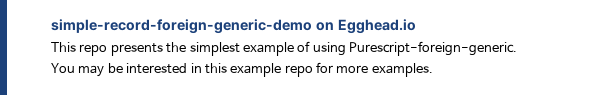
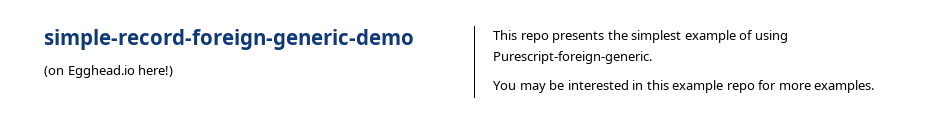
[315,22,334,31] on -> [44,66,64,77] // (on
(416, 26) none -> [138,65,174,77] here!)

